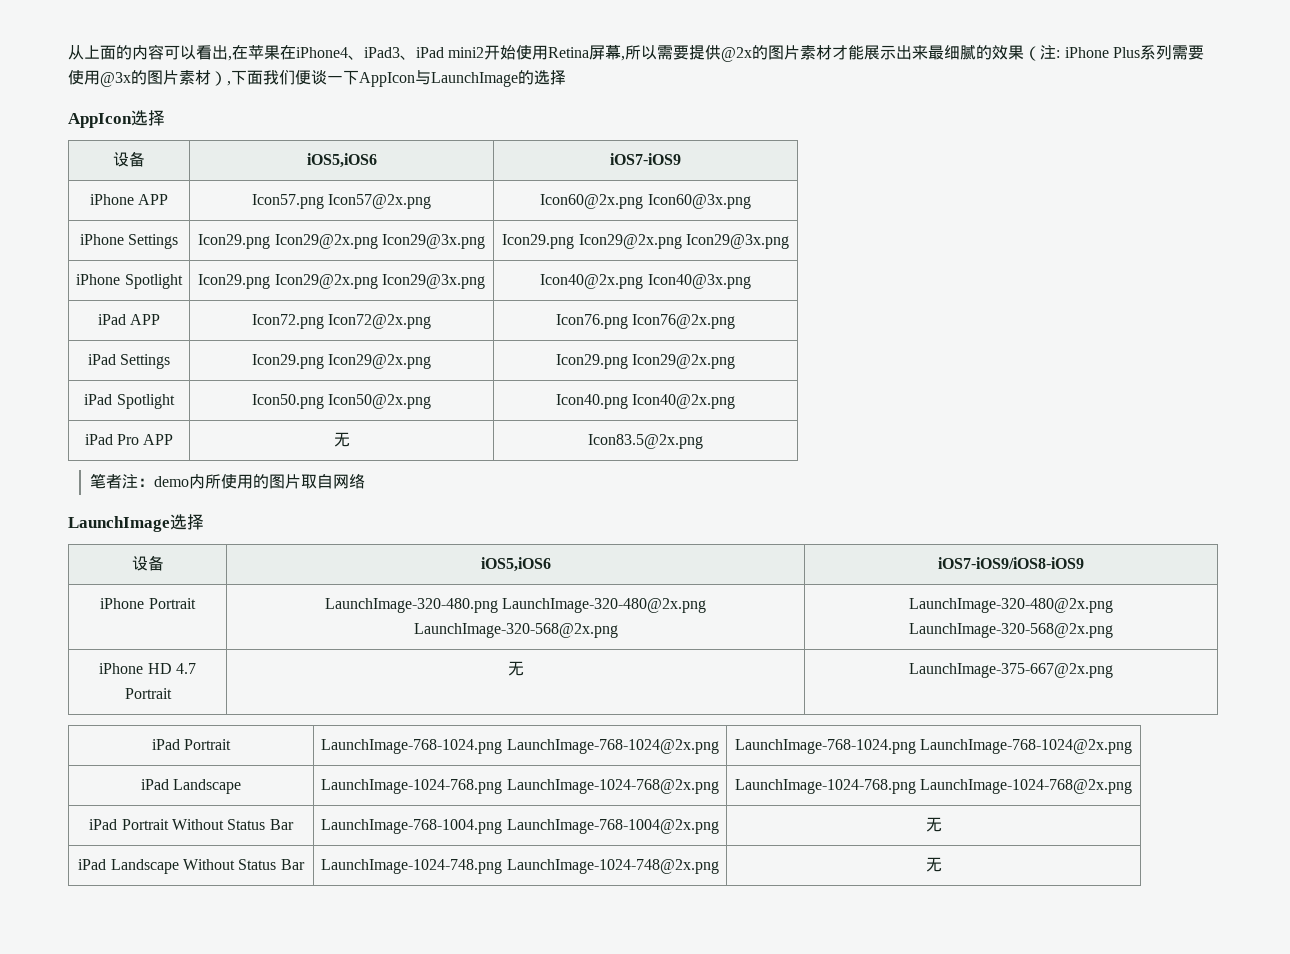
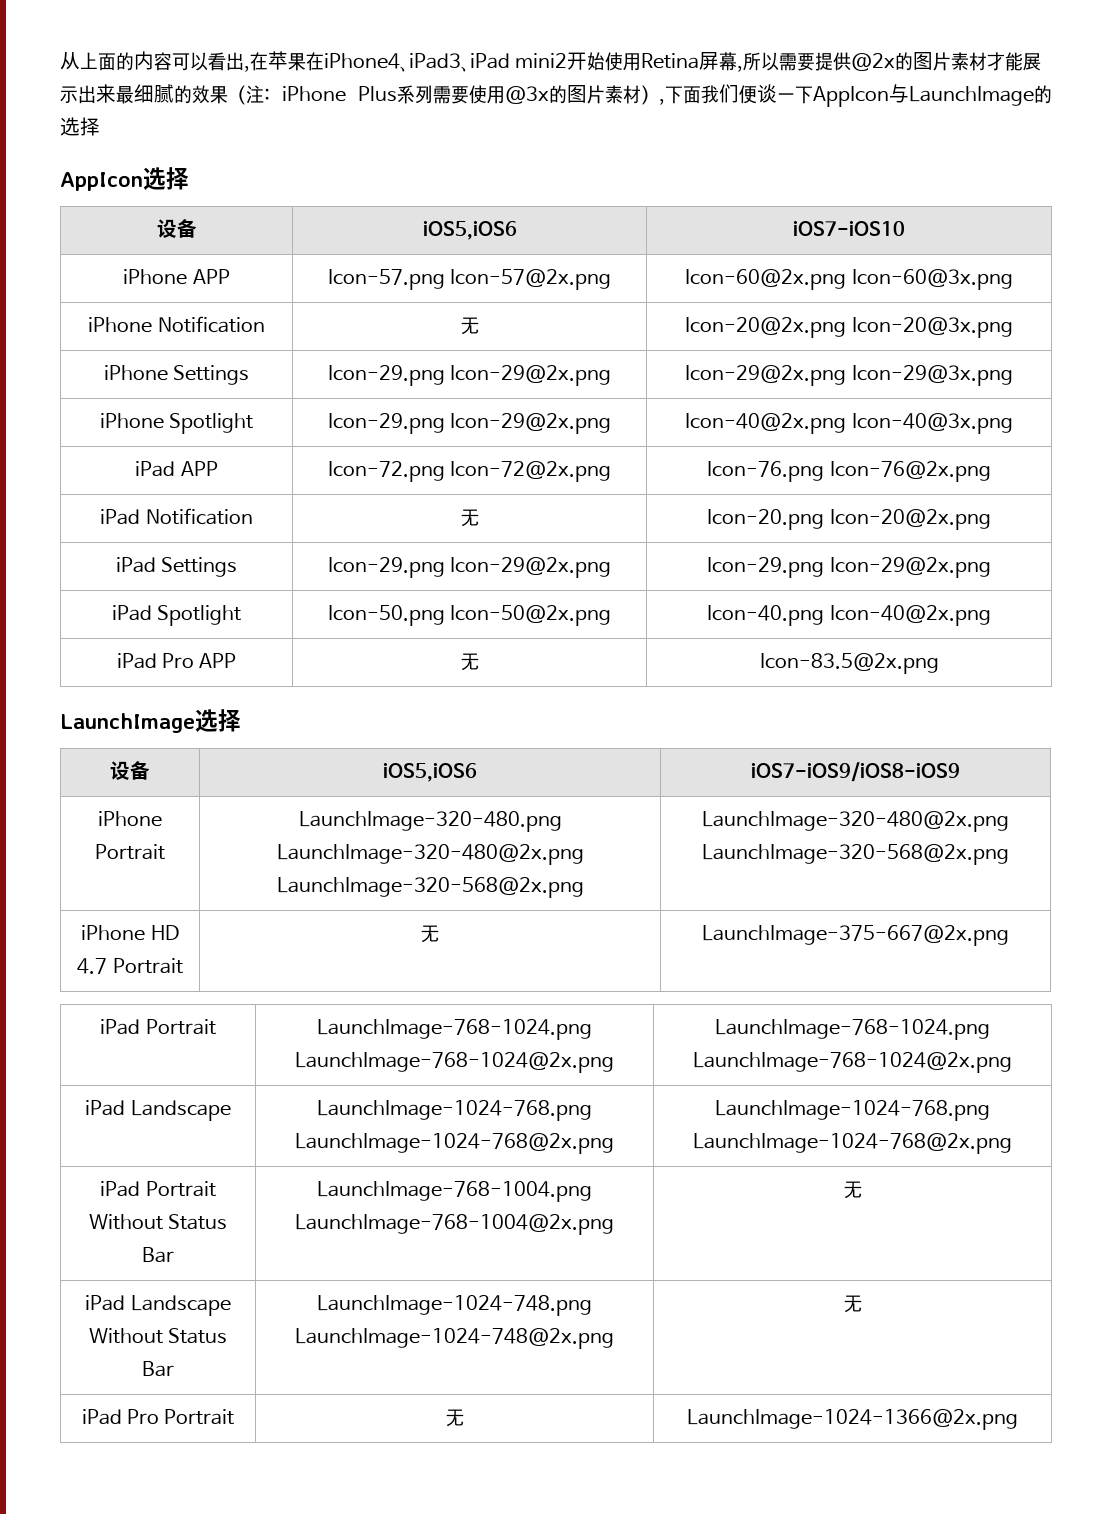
[609,153,681,165] iOS7-iOS9 -> [793,221,905,236] iOS7-iOS10
[251,194,432,209] [540,194,751,209] [79,234,179,249] [198,234,485,249] [502,234,789,249] [76,274,183,289] [198,274,485,289] [540,274,751,289] [97,314,161,325] [251,314,432,329] [555,314,736,329] [87,354,171,369] [251,354,432,369] [555,354,736,369] [84,394,175,409] [251,394,432,409] [555,394,736,409] [84,434,174,445] [333,432,350,447] [587,434,703,449] [90,473,366,489] Icon57.png Icon57@2x.png | Icon60@2x.png Icon60@3x.png // iPhone Settings | Icon29.png Icon29@2x.png Icon29@3x.png | Icon29.png Icon29@2x.png Icon29@3x.png // iPhone Spotlight | Icon29.png Icon29@2x.png Icon29@3x.png | Icon40@2x.png Icon40@3x.png // iPad APP | Icon72.png Icon72@2x.png | Icon76.png Icon76@2x.png // iPad Settings | Icon29.png Icon29@2x.png | Icon29.png Icon29@2x.png // iPad Spotlight | Icon50.png Icon50@2x.png | Icon40.png Icon40@2x.png // iPad Pro APP | 无 | Icon83.5@2x.png // 笔者注：demo内所使用的图片取自网络 -> [327,269,612,290] [685,269,1013,290] [88,316,265,333] [460,317,479,335] [685,317,1013,338] [103,365,250,385] [327,365,612,386] [685,365,1013,386] [99,413,254,434] [327,413,612,434] [685,413,1013,434] [135,461,218,477] [327,461,612,482] [707,461,991,482] [100,508,253,525] [460,509,479,527] [707,509,991,530] [115,557,238,577] [327,557,612,578] [707,557,991,578] [111,605,242,626] [327,605,612,626] [707,605,991,626] [116,653,237,669] [460,653,479,671] [759,653,939,674] Icon-57.png Icon-57@2x.png | Icon-60@2x.png Icon-60@3x.png // iPhone Notification | 无 | Icon-20@2x.png Icon-20@3x.png // iPhone Settings | Icon-29.png Icon-29@2x.png | Icon-29@2x.png Icon-29@3x.png // iPhone Spotlight | Icon-29.png Icon-29@2x.png | Icon-40@2x.png Icon-40@3x.png // iPad APP | Icon-72.png Icon-72@2x.png | Icon-76.png Icon-76@2x.png // iPad Notification | 无 | Icon-20.png Icon-20@2x.png // iPad Settings | Icon-29.png Icon-29@2x.png | Icon-29.png Icon-29@2x.png // iPad Spotlight | Icon-50.png Icon-50@2x.png | Icon-40.png Icon-40@2x.png // iPad Pro APP | 无 | Icon-83.5@2x.png
(942, 864) none -> [81,1409,235,1425] [445,1409,464,1427] [687,1409,1019,1430] // iPad Pro Portrait | 无 | LaunchImage-1024-1366@2x.png

